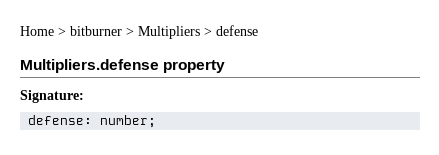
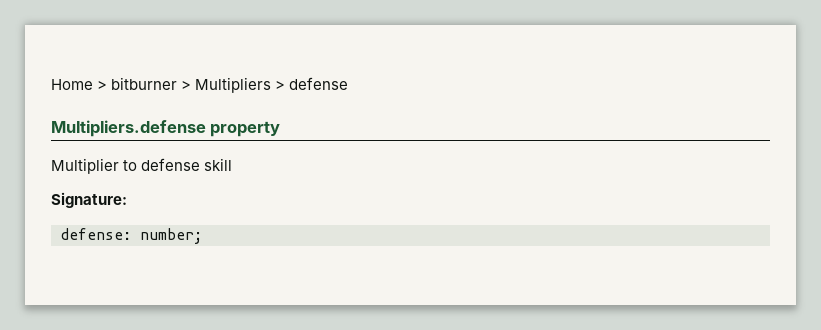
(226, 66) none -> [51,158,233,174] // Multiplier to defense skill

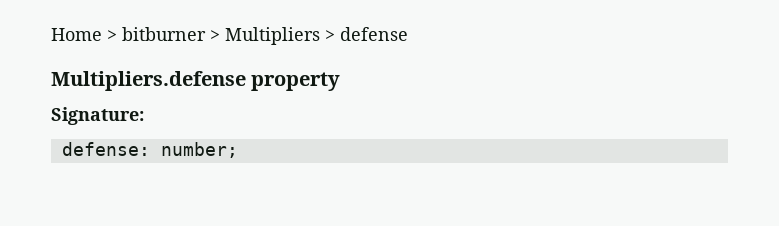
[51,158,233,174] // Multiplier to defense skill -> (341, 81) none

